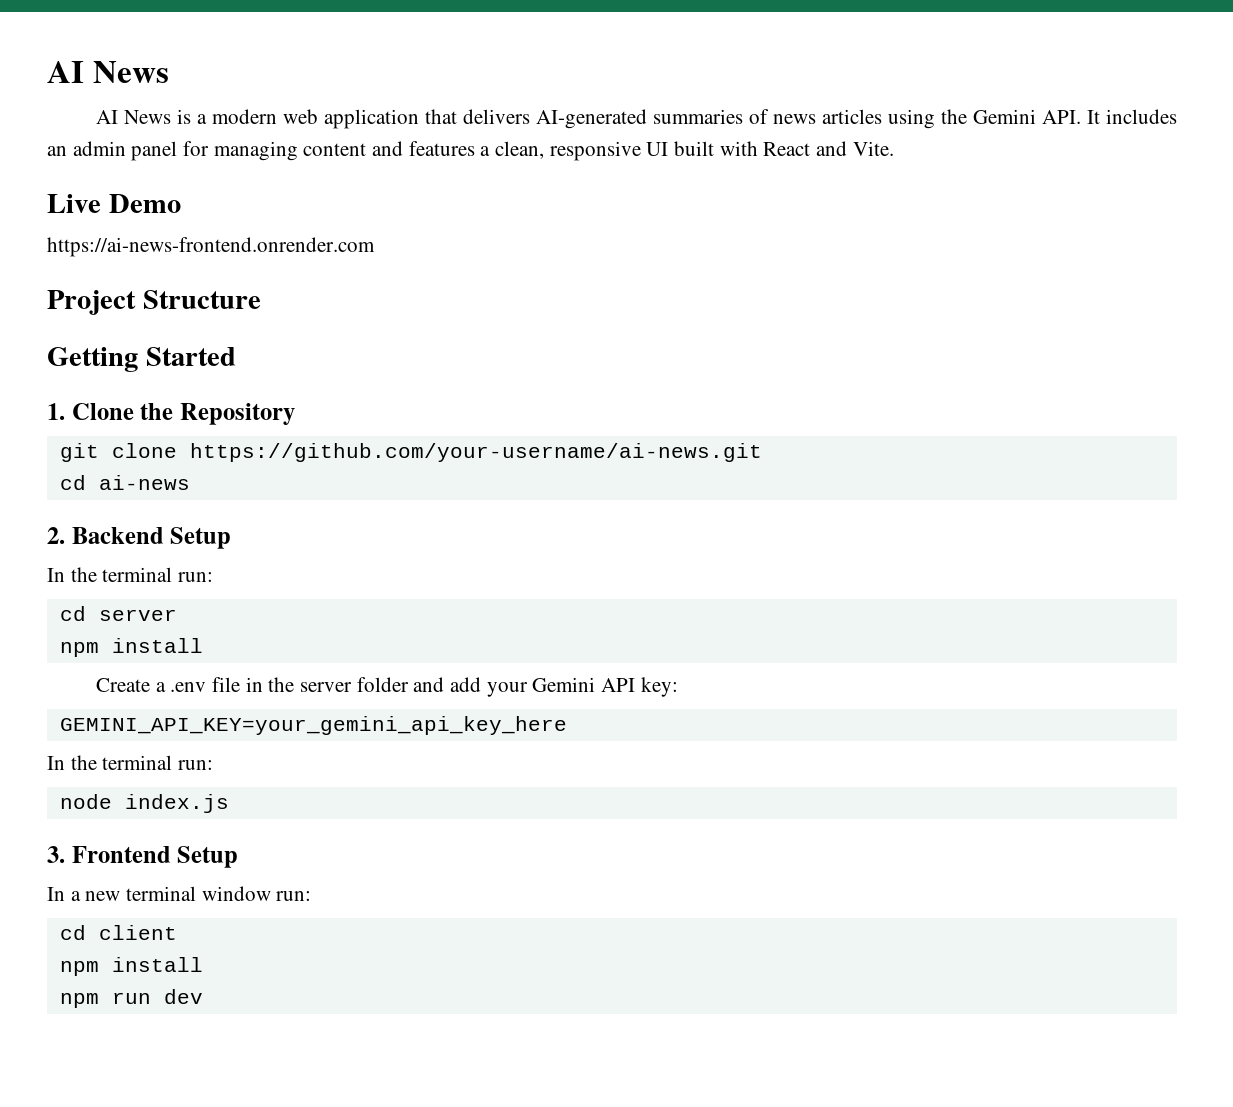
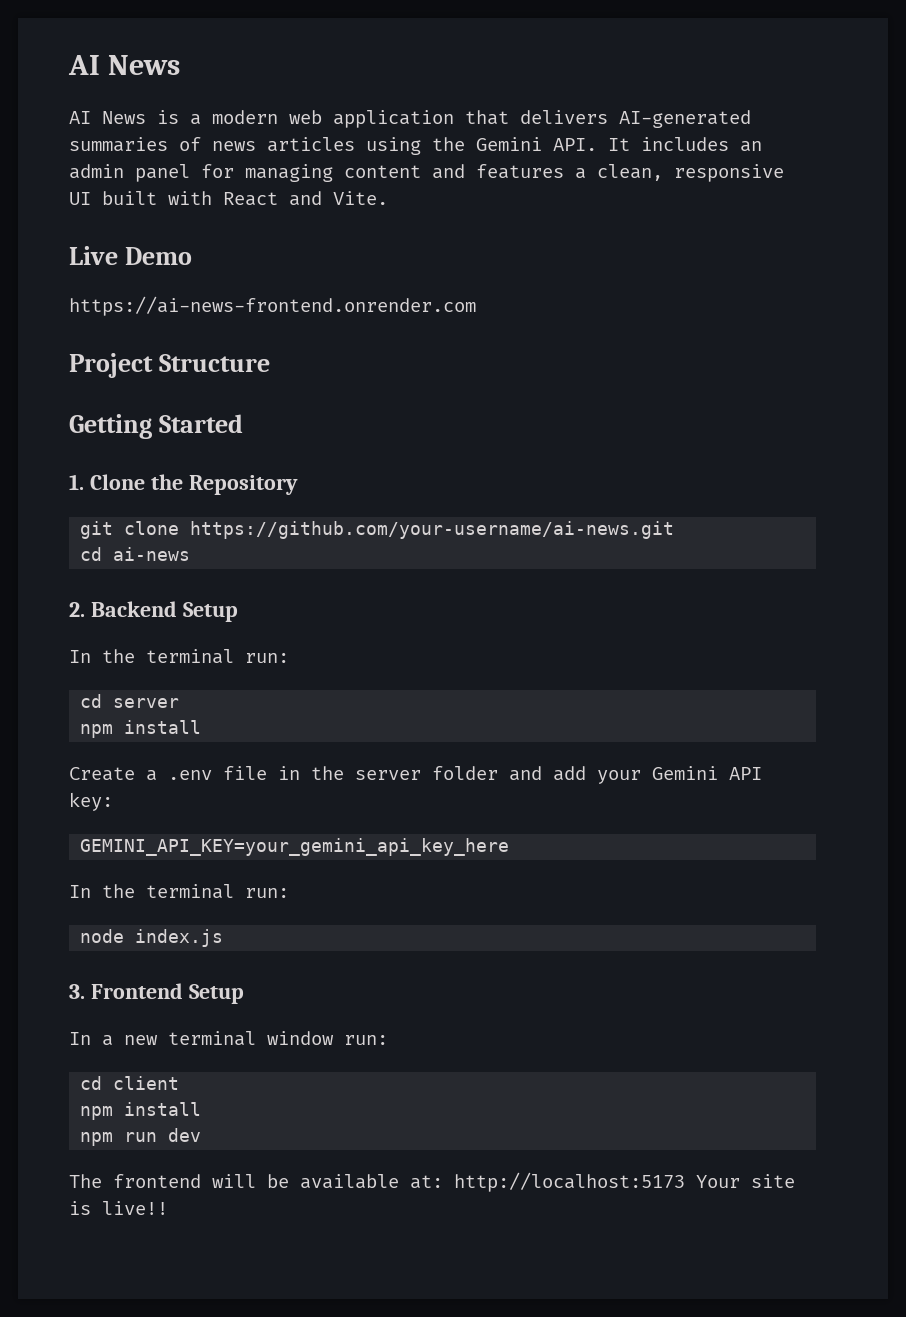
(203, 996) none -> [69,1172,795,1192] [69,1201,168,1215] // The frontend will be available at: http://localhost:5173 Your site is live!!

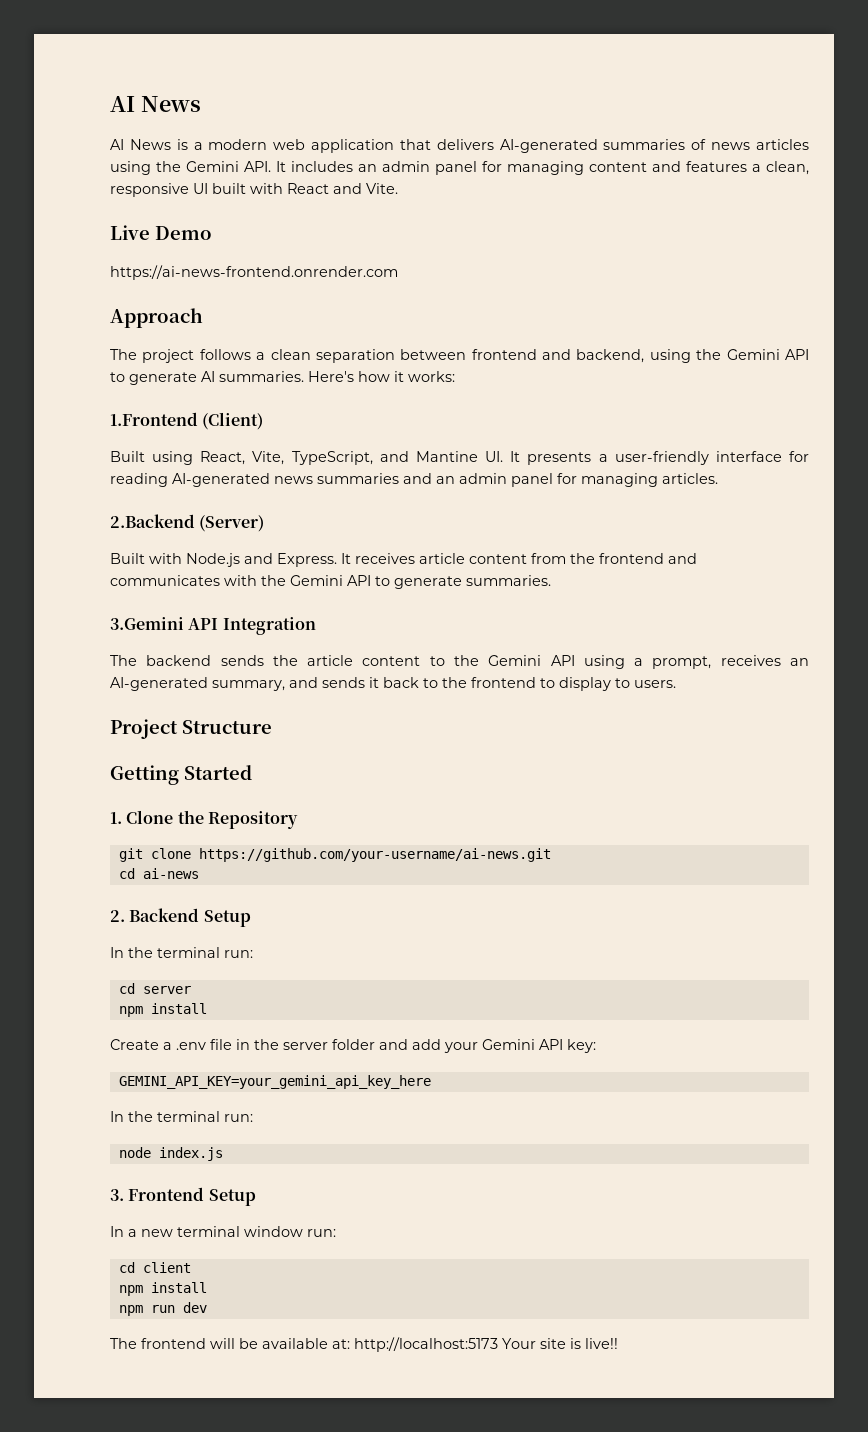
(476, 306) none -> [110,308,203,328] [110,349,809,363] [110,371,455,385] [110,412,264,430] [110,451,809,465] [110,473,718,487] [110,514,265,532] [110,553,697,567] [110,575,551,589] [110,617,316,635] [110,655,810,669] [110,677,676,691] // Approach // The project follows a clean separation between frontend and backend, using the Gemini API to generate AI summaries. Here's how it works: // 1.Frontend (Client) // Built using React, Vite, TypeScript, and Mantine UI. It presents a user-friendly interface for reading AI-generated news summaries and an admin panel for managing articles. // 2.Backend (Server) // Built with Node.js and Express. It receives article content from the frontend and communicates with the Gemini API to generate summaries. // 3.Gemini API Integration // The backend sends the article content to the Gemini API using a prompt, receives an AI-generated summary, and sends it back to the frontend to display to users.

